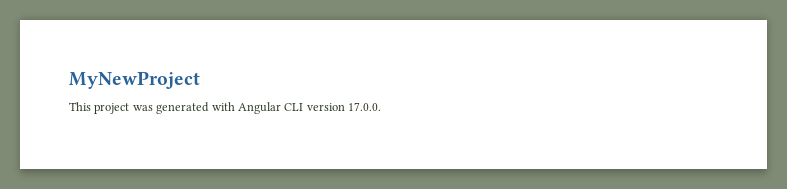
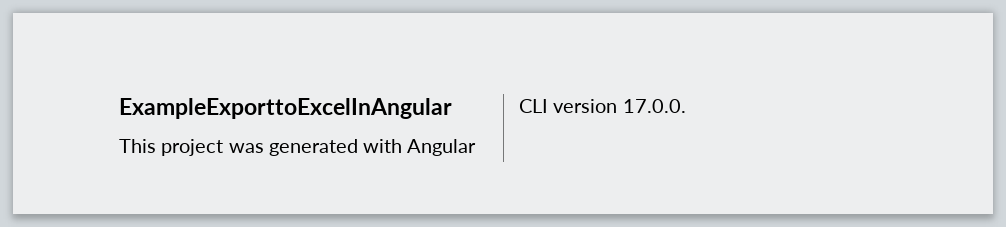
[69,71,200,89] MyNewProject -> [119,98,452,119] ExampleExporttoExcelInAngular

